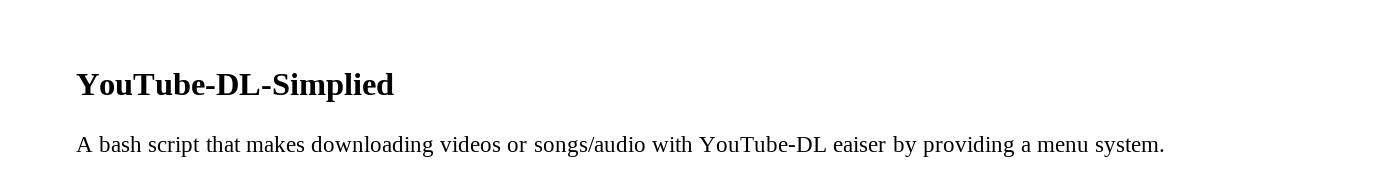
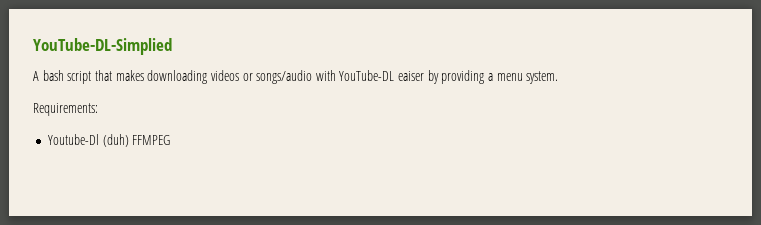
(1166, 147) none -> [33,103,98,116] [47,134,171,147] // Requirements: // Youtube-Dl (duh) FFMPEG

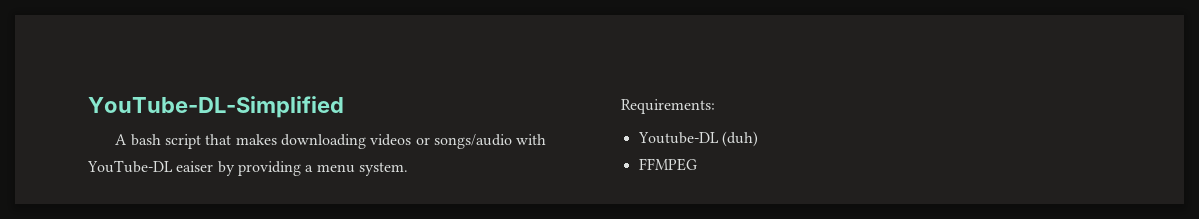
[33,38,172,55] YouTube-DL-Simplied -> [88,96,344,118] YouTube-DL-Simplified
[47,134,99,145] Youtube-Dl -> [637,132,719,144] Youtube-DL
(129, 140) none -> (758, 139) //

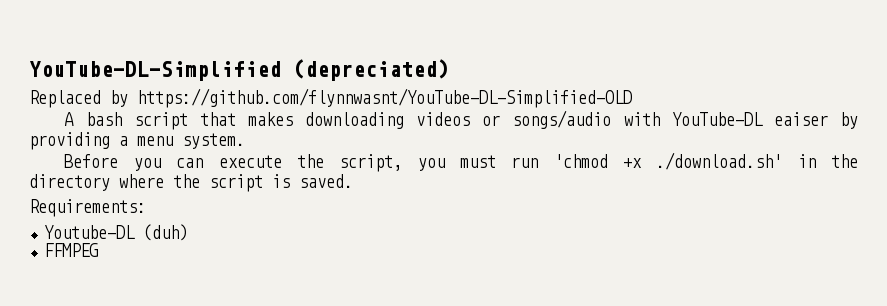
(344, 107) none -> [293,59,449,81] [29,88,632,108] (depreciated) // Replaced by https://github.com/flynnwasnt/YouTube-DL-Simplified-OLD
(408, 169) none -> [64,152,859,172] [29,174,353,192] // Before you can execute the script, you must run 'chmod +x ./download.sh' in the directory where the script is saved.

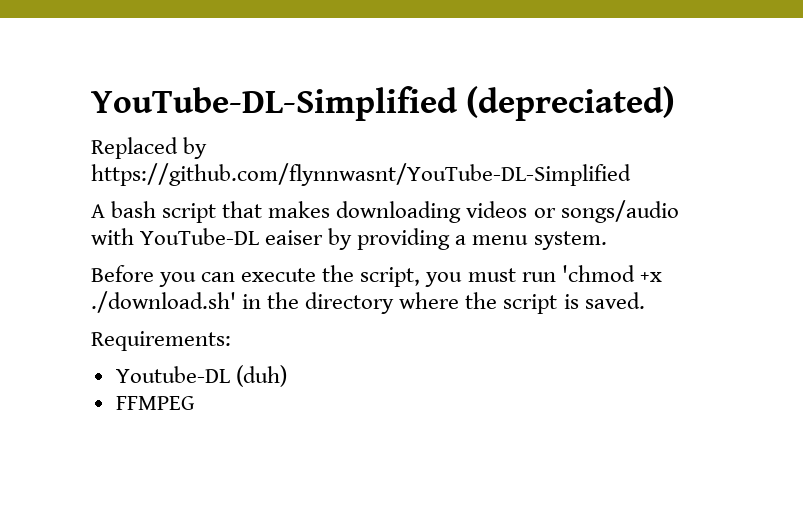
[137,88,632,108] https://github.com/flynnwasnt/YouTube-DL-Simplified-OLD -> [91,163,631,186] https://github.com/flynnwasnt/YouTube-DL-Simplified

